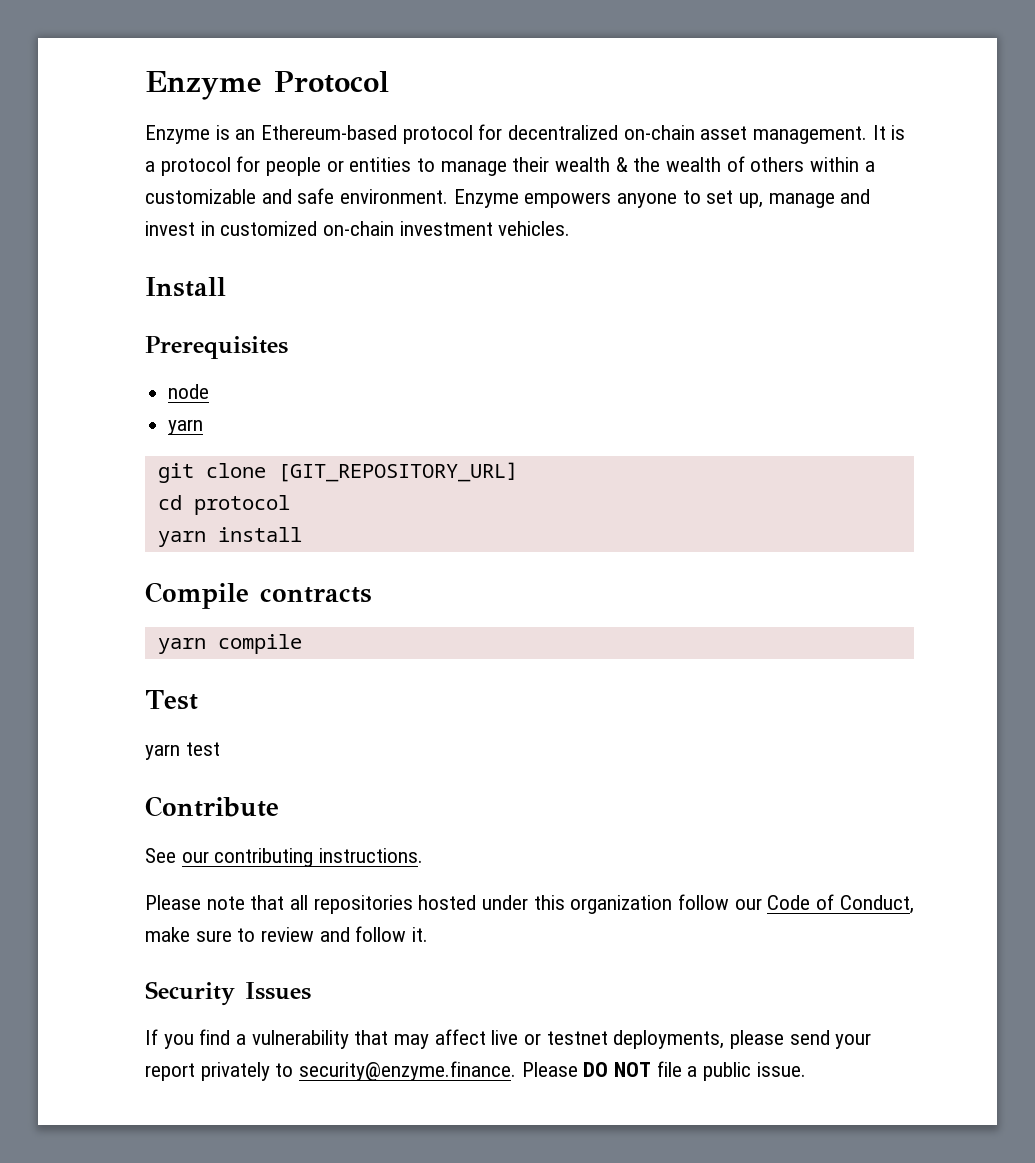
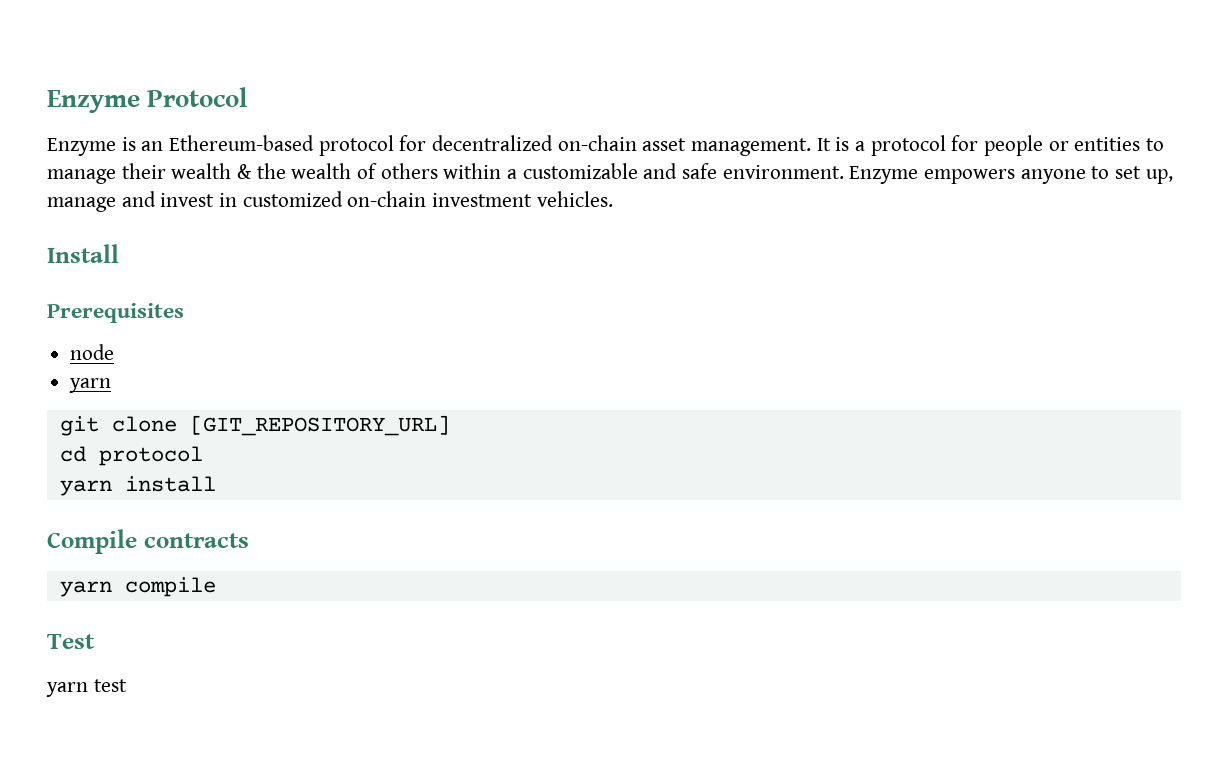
[145,796,279,817] [145,848,424,867] [145,894,914,914] [145,926,429,942] [145,981,311,1006] [145,1029,872,1049] [145,1061,806,1081] // Contribute // See our contributing instructions. // Please note that all repositories hosted under this organization follow our Code of Conduct, make sure to review and follow it. // Security Issues // If you find a vulnerability that may affect live or testnet deployments, please send your report privately to security@enzyme.finance. Please DO NOT file a public issue. -> (127, 685) none

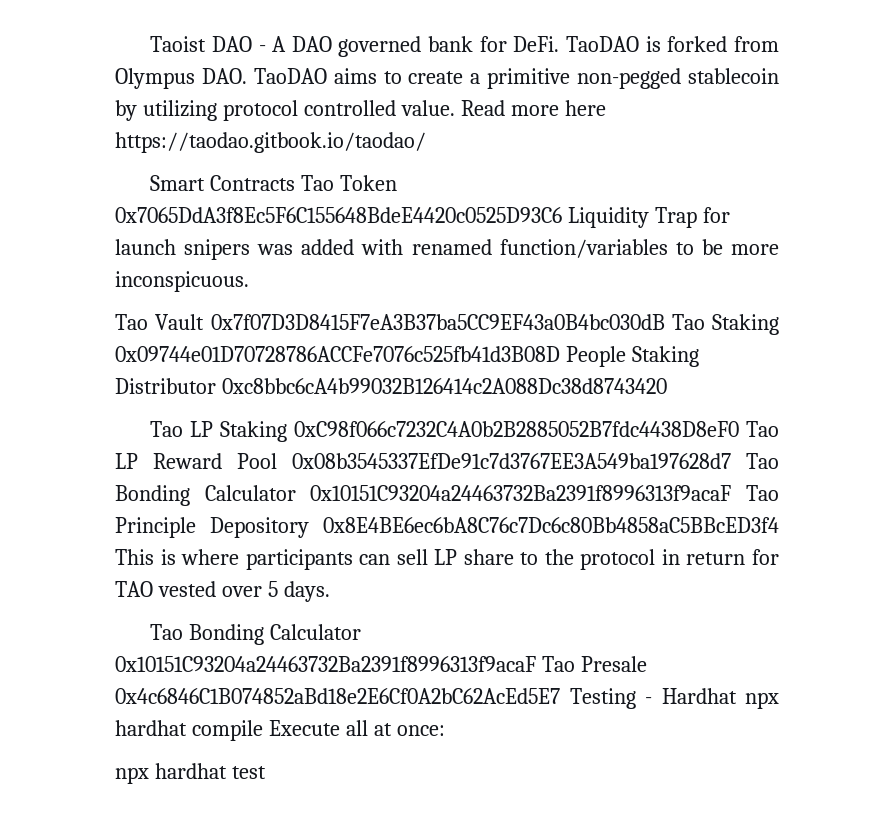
[47,87,248,113] [47,135,1165,156] [47,163,1173,184] [47,191,613,212] [47,244,119,263] [47,303,184,323] [70,344,115,360] [69,378,112,393] [59,415,450,436] [59,446,203,466] [59,476,216,496] [47,529,249,554] [59,577,216,597] [47,634,95,649] [46,682,88,697] Enzyme Protocol // Enzyme is an Ethereum-based protocol for decentralized on-chain asset management. It is a protocol for people or entities to manage their wealth & the wealth of others within a customizable and safe environment. Enzyme empowers anyone to set up, manage and invest in customized on-chain investment vehicles. // Install // Prerequisites // node // yarn // git clone [GIT_REPOSITORY_URL] // cd protocol // yarn install // Compile contracts // yarn compile // Test // yarn -> [150,36,779,57] [115,68,780,89] [115,100,606,121] [115,132,426,153] [150,175,398,191] [115,207,730,228] [115,239,779,260] [115,271,249,292] [115,314,779,335] [115,346,699,367] [115,378,667,394] [150,421,779,442] [115,453,779,469] [115,485,780,506] [115,517,779,538] [115,549,780,570] [115,581,330,602] [150,624,362,645] [115,656,647,672] [115,688,779,709] [115,720,445,741] [115,763,227,784] Taoist DAO - A DAO governed bank for DeFi. TaoDAO is forked from Olympus DAO. TaoDAO aims to create a primitive non-pegged stablecoin by utilizing protocol controlled value. Read more here https://taodao.gitbook.io/taodao/ // Smart Contracts Tao Token 0x7065DdA3f8Ec5F6C155648BdeE4420c0525D93C6 Liquidity Trap for launch snipers was added with renamed function/variables to be more inconspicuous. // Tao Vault 0x7f07D3D8415F7eA3B37ba5CC9EF43a0B4bc030dB Tao Staking 0x09744e01D70728786ACCFe7076c525fb41d3B08D People Staking Distributor 0xc8bbc6cA4b99032B126414c2A088Dc38d8743420 // Tao LP Staking 0xC98f066c7232C4A0b2B2885052B7fdc4438D8eF0 Tao LP Reward Pool 0x08b3545337EfDe91c7d3767EE3A549ba197628d7 Tao Bonding Calculator 0x10151C93204a24463732Ba2391f8996313f9acaF Tao Principle Depository 0x8E4BE6ec6bA8C76c7Dc6c80Bb4858aC5BBcED3f4 This is where participants can sell LP share to the protocol in return for TAO vested over 5 days. // Tao Bonding Calculator 0x10151C93204a24463732Ba2391f8996313f9acaF Tao Presale 0x4c6846C1B074852aBd18e2E6Cf0A2bC62AcEd5E7 Testing - Hardhat npx hardhat compile Execute all at once: // npx hardhat

